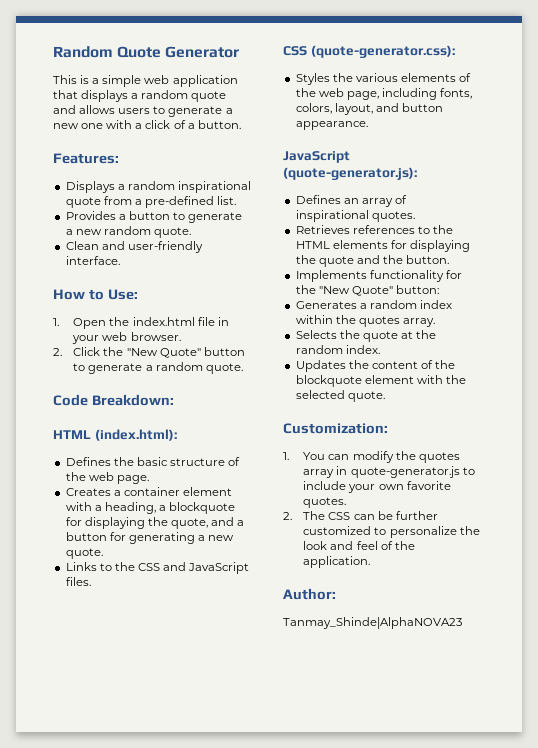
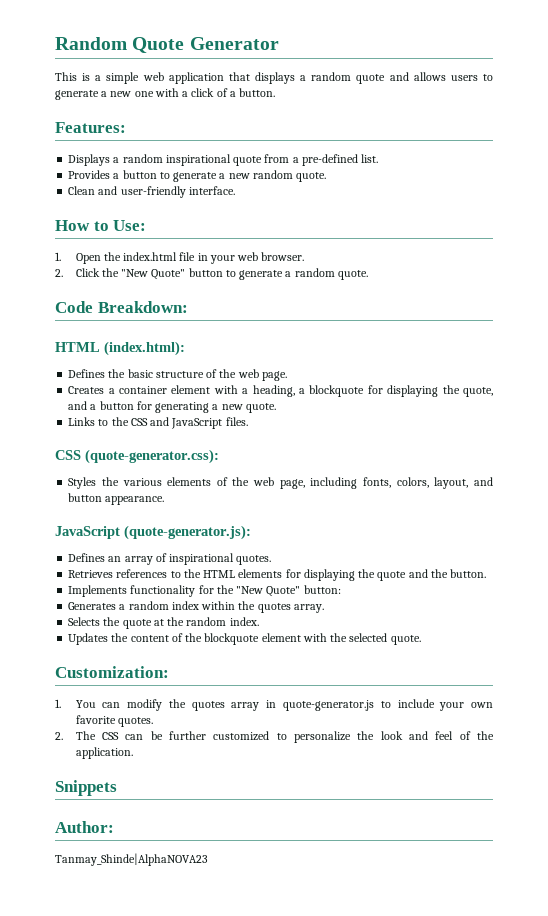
(371, 562) none -> [55,780,117,796] // Snippets

